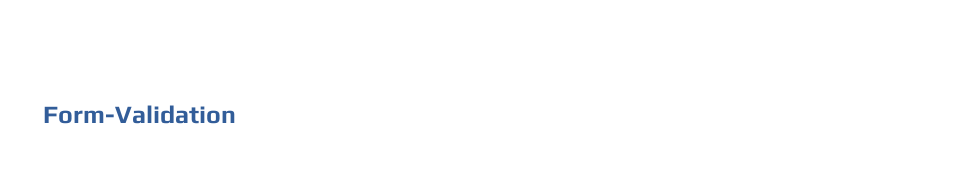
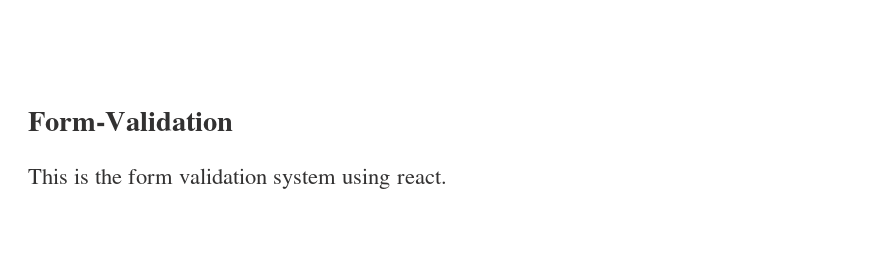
(236, 114) none -> [28,168,447,189] // This is the form validation system using react.

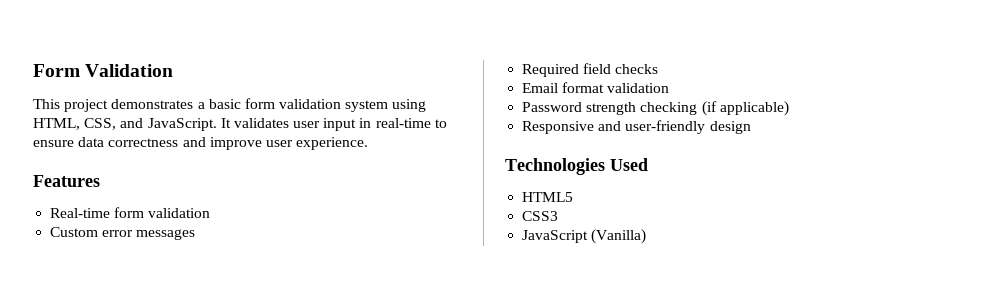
[28,112,233,131] Form-Validation -> [33,64,174,77] Form Validation
[74,168,447,189] is the form validation system using react. -> [64,98,427,112] [33,118,447,131] [33,137,369,150] [33,175,100,187] [50,207,211,218] [50,227,196,240] [522,63,659,77] [522,82,670,93] [522,101,789,116] [522,120,751,134] [505,158,648,175] [522,192,574,202] [522,211,559,221] [522,229,647,244] project demonstrates a basic form validation system using HTML, CSS, and JavaScript. It validates user input in real-time to ensure data correctness and improve user experience. // Features // Real-time form validation // Custom error messages // Required field checks // Email format validation // Password strength checking (if applicable) // Responsive and user-friendly design // Technologies Used // HTML5 // CSS3 // JavaScript (Vanilla)

